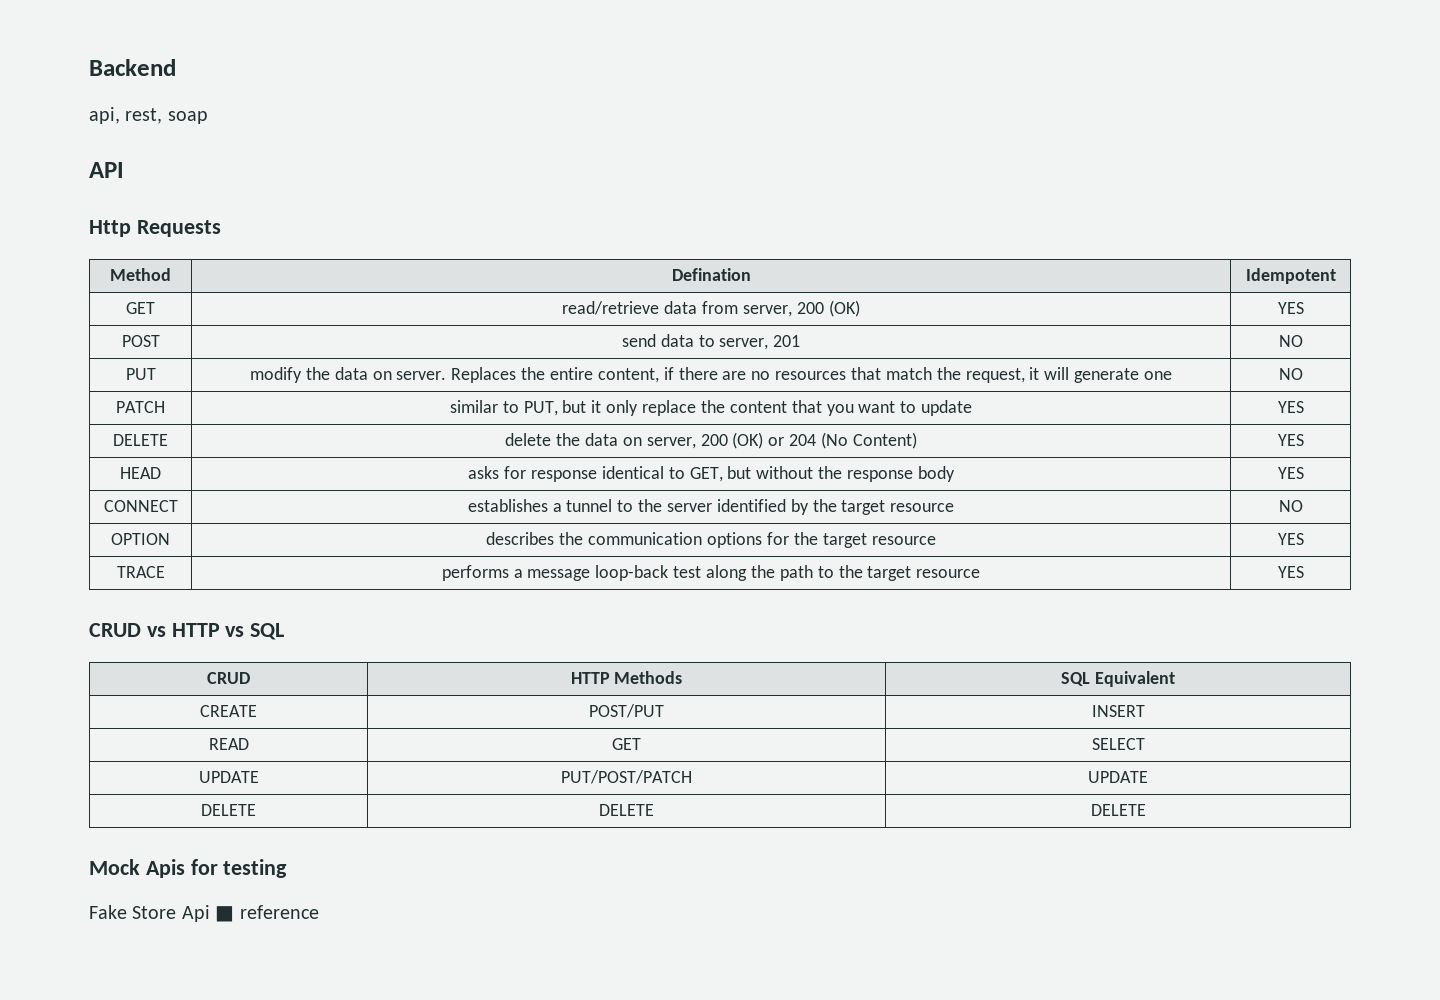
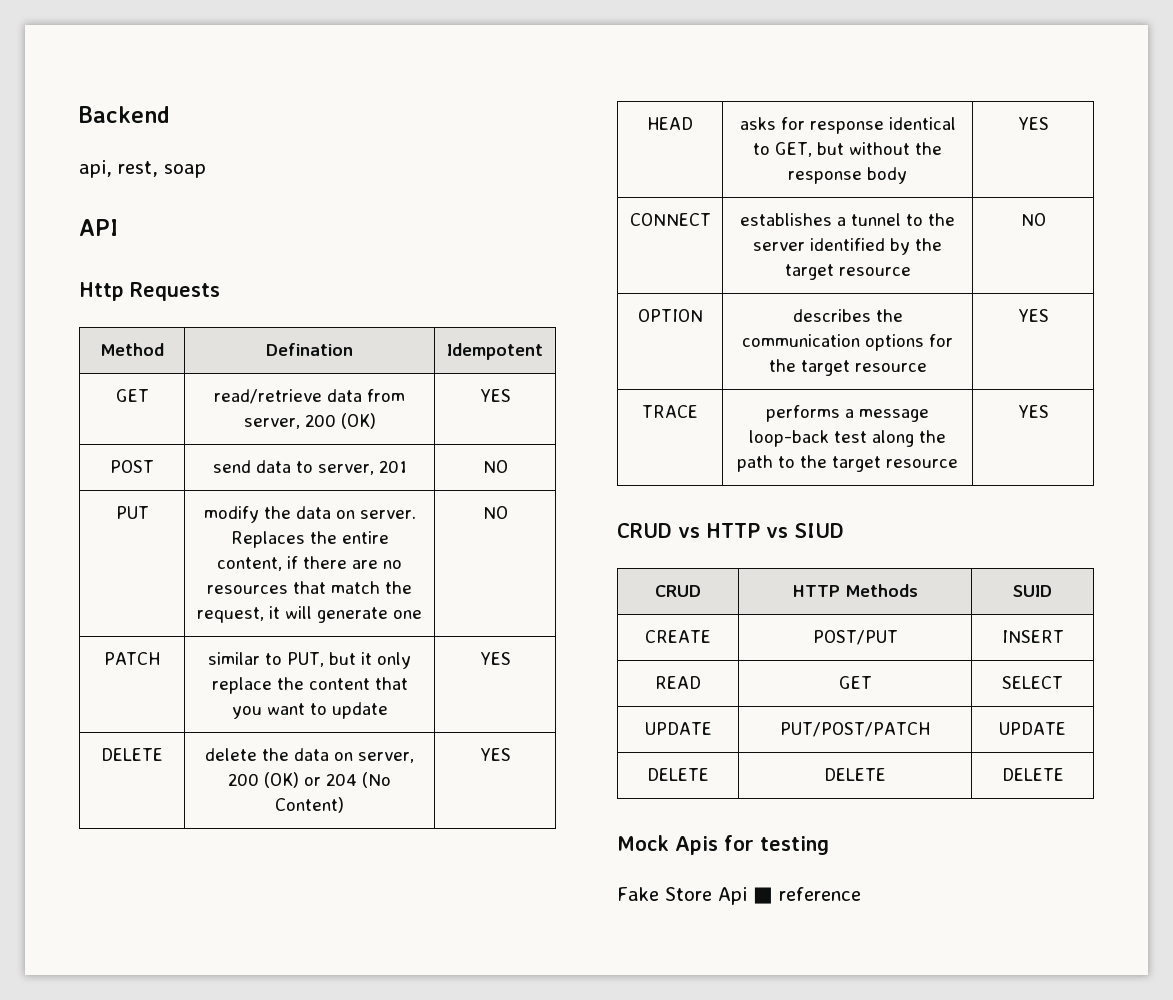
[250,623,285,640] SQL -> [794,523,844,538] SIUD
[1061,671,1175,687] SQL Equivalent -> [1013,585,1052,597] SUID

